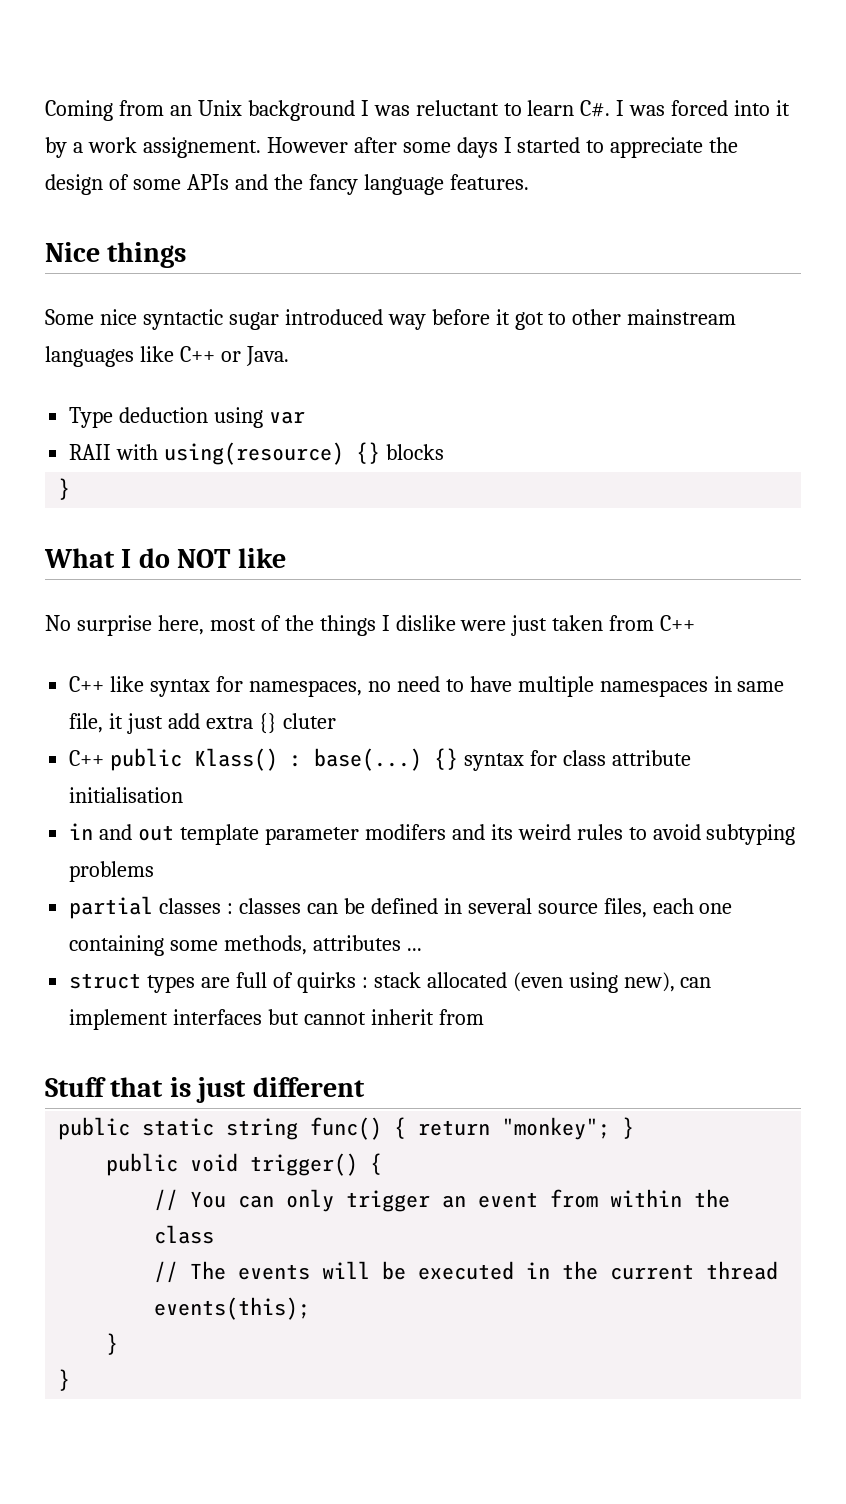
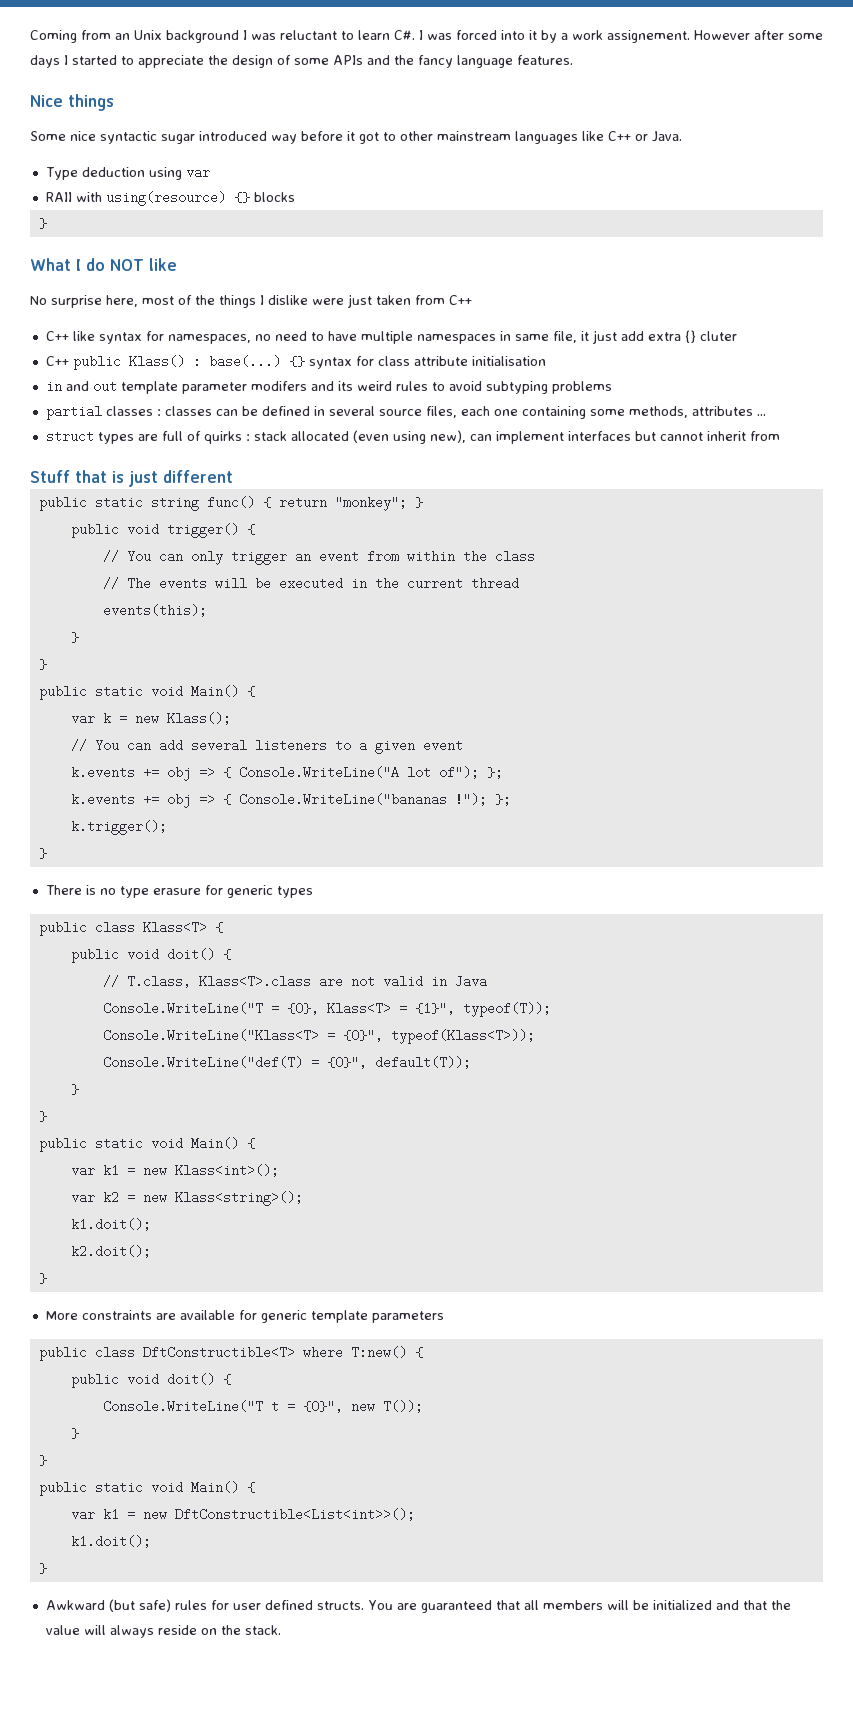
(71, 1380) none -> [38,685,255,700] [70,712,231,725] [70,739,463,754] [70,766,503,781] [70,793,511,808] [70,820,167,835] [38,848,47,859] [45,885,313,898] [38,921,223,936] [70,948,231,963] [102,975,487,988] [102,1002,551,1017] [102,1029,535,1044] [102,1056,471,1069] [70,1084,79,1095] [38,1111,47,1122] [38,1137,255,1152] [70,1164,279,1177] [70,1191,303,1206] [70,1218,151,1231] [70,1245,151,1258] [38,1273,47,1284] [45,1310,444,1323] [38,1346,423,1361] [70,1373,231,1388] [102,1400,423,1413] [70,1428,79,1439] [38,1455,47,1466] [38,1481,255,1496] [70,1508,415,1521] [70,1535,151,1548] [38,1563,47,1574] [45,1599,791,1613] [45,1625,281,1638] // public static void Main() { // var k = new Klass(); // // You can add several listeners to a given event // k.events += obj => { Console.WriteLine("A lot of"); }; // k.events += obj => { Console.WriteLine("bananas !"); }; // k.trigger(); // } // There is no type erasure for generic types // public class Klass<T> { // public void doit() { // // T.class, Klass<T>.class are not valid in Java // Console.WriteLine("T = {0}, Klass<T> = {1}", typeof(T)); // Console.WriteLine("Klass<T> = {0}", typeof(Klass<T>)); // Console.WriteLine("def(T) = {0}", default(T)); // } // } // public static void Main() { // var k1 = new Klass<int>(); // var k2 = new Klass<string>(); // k1.doit(); // k2.doit(); // } // More constraints are available for generic template parameters // public class DftConstructible<T> where T:new() { // public void doit() { // Console.WriteLine("T t = {0}", new T()); // } // } // public static void Main() { // var k1 = new DftConstructible<List<int>>(); // k1.doit(); // } // Awkward (but safe) rules for user defined structs. You are guaranteed that all members will be initialized and that the value will always reside on the stack.

